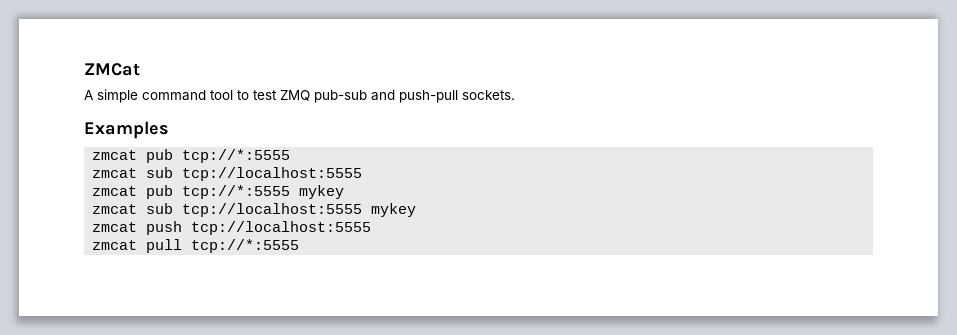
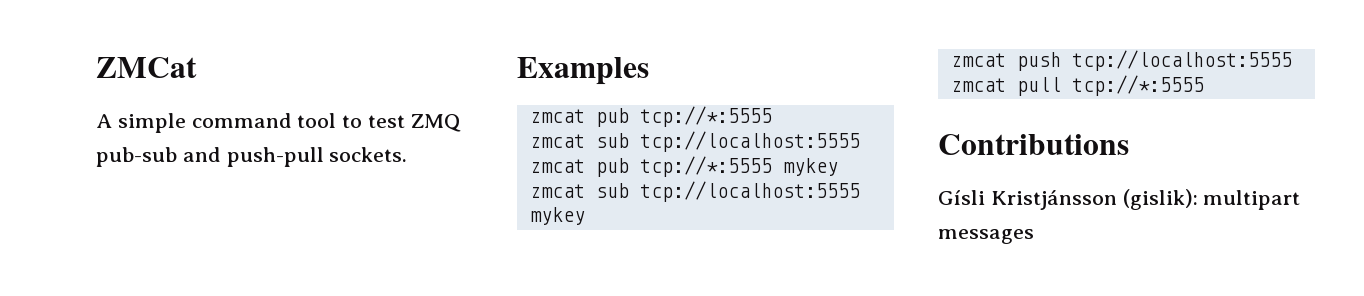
(300, 246) none -> [938,134,1129,155] [938,189,1301,210] [938,229,1034,244] // Contributions // Gísli Kristjánsson (gislik): multipart messages

